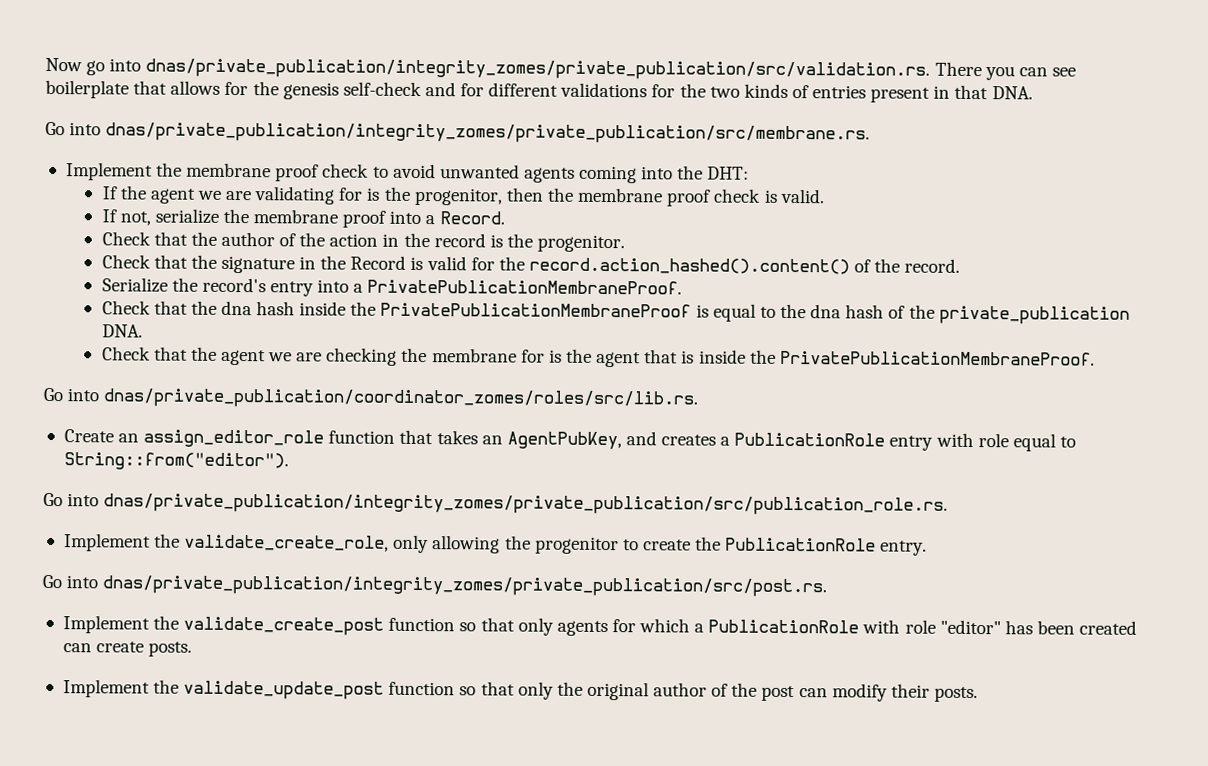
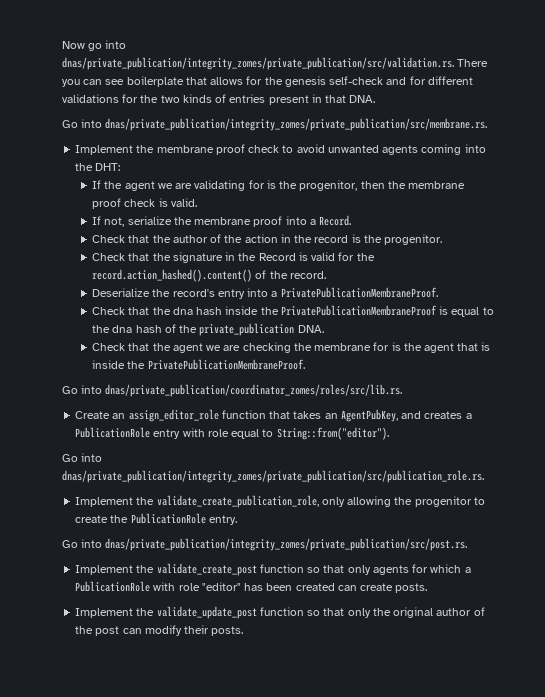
[101,277,168,293] Serialize -> [92,288,151,297] Deserialize
[184,534,390,552] validate_create_role, -> [156,495,319,508] validate_create_publication_role,

